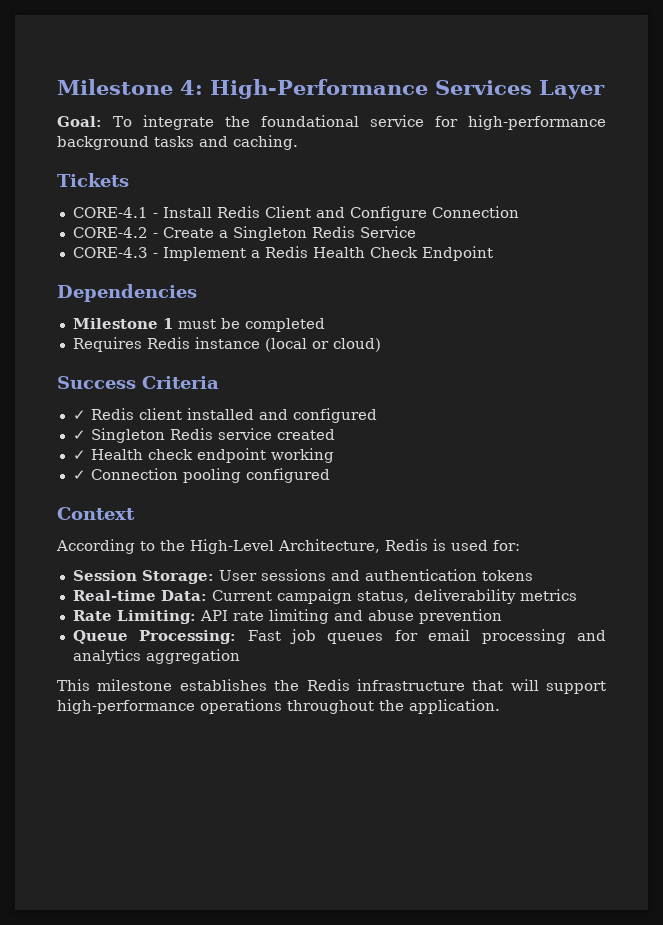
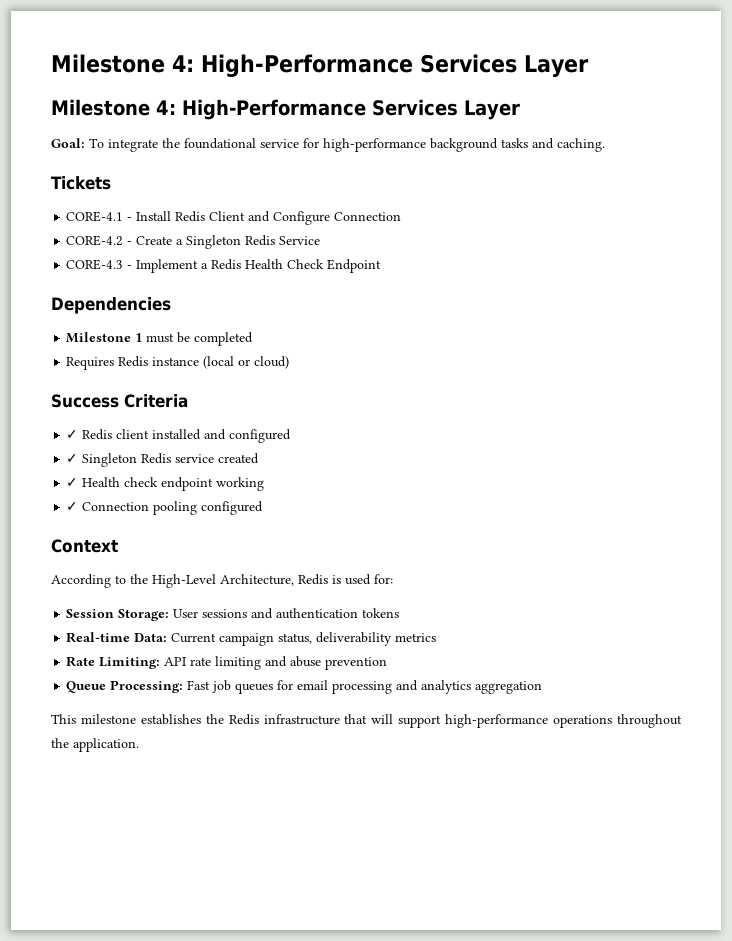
[57,79,605,99] Milestone 4: High-Performance Services Layer -> [51,54,589,77] [51,99,520,120] Milestone 4: High-Performance Services Layer // Milestone 4: High-Performance Services Layer

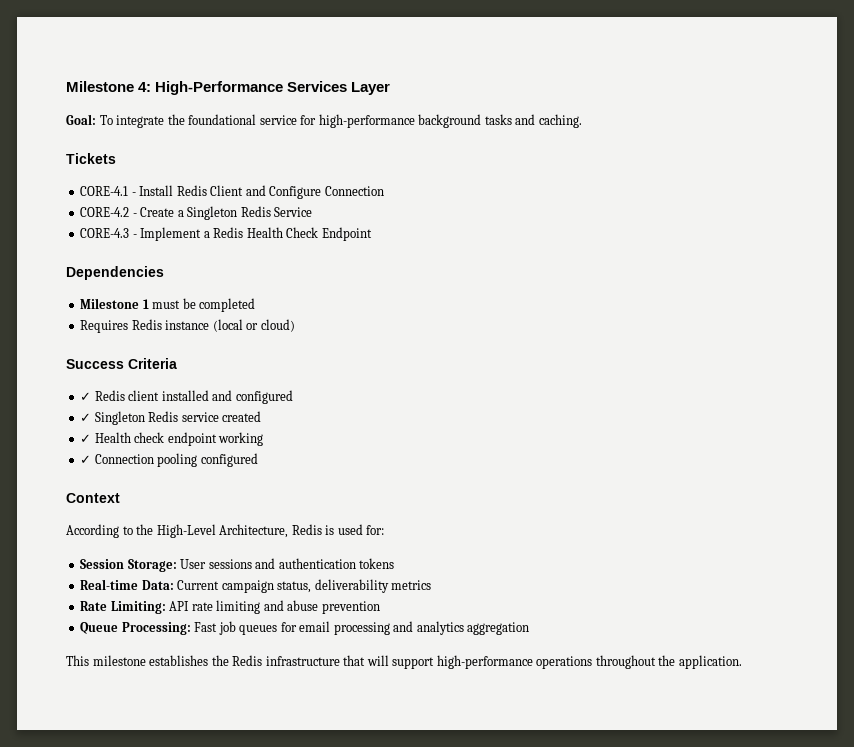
[51,54,589,77] [51,99,520,120] Milestone 4: High-Performance Services Layer // Milestone 4: High-Performance Services Layer -> [66,81,391,95] Milestone 4: High-Performance Services Layer

